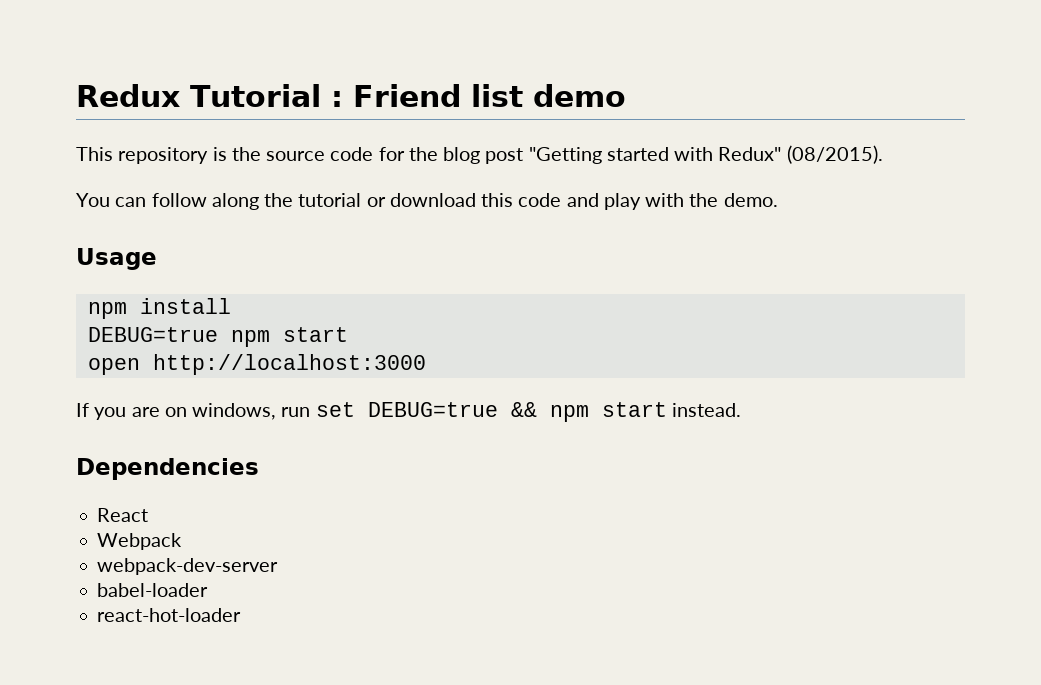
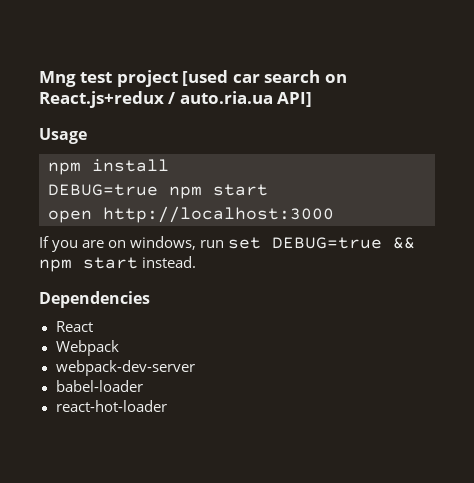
[76,84,626,107] [76,145,883,164] [76,193,778,210] Redux Tutorial : Friend list demo // This repository is the source code for the blog post "Getting started with Redux" (08/2015). // You can follow along the tutorial or download this code and play with the demo. -> [39,70,347,87] [39,91,313,108] Mng test project [used car search on React.js+redux / auto.ria.ua API]

